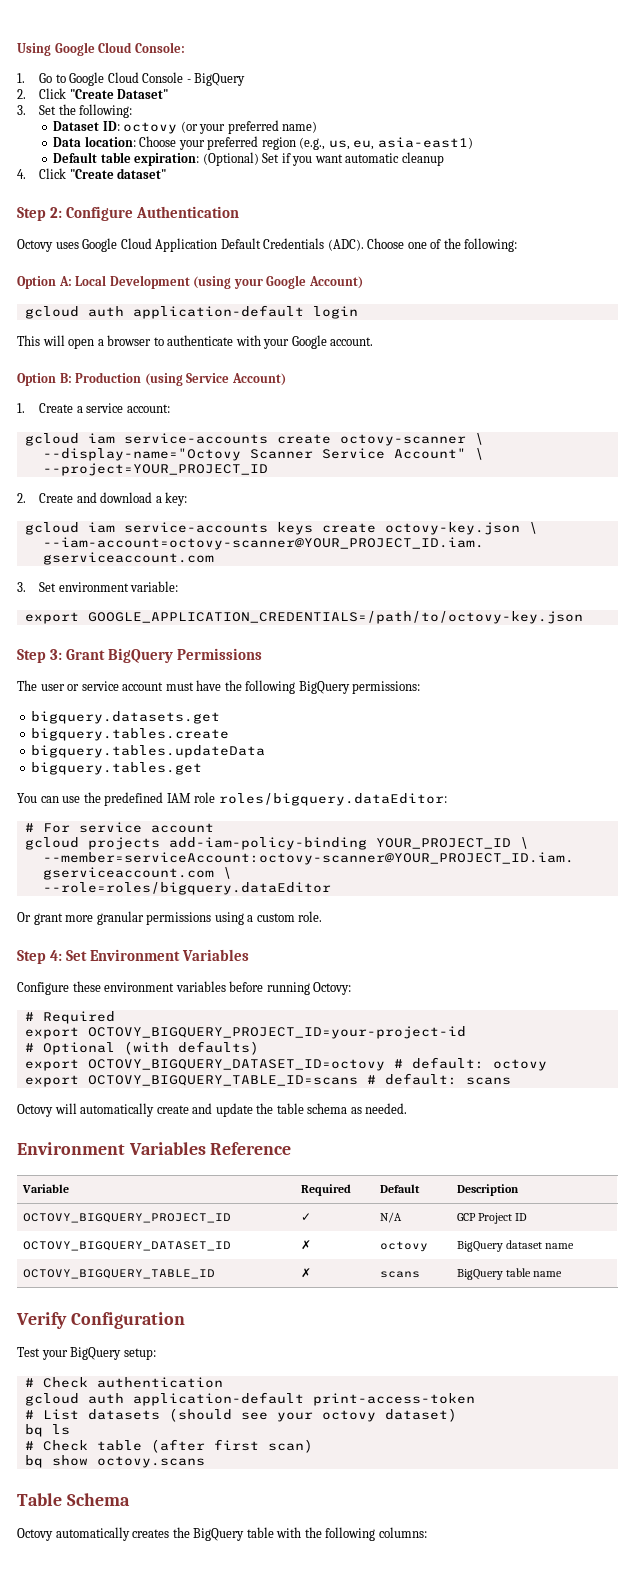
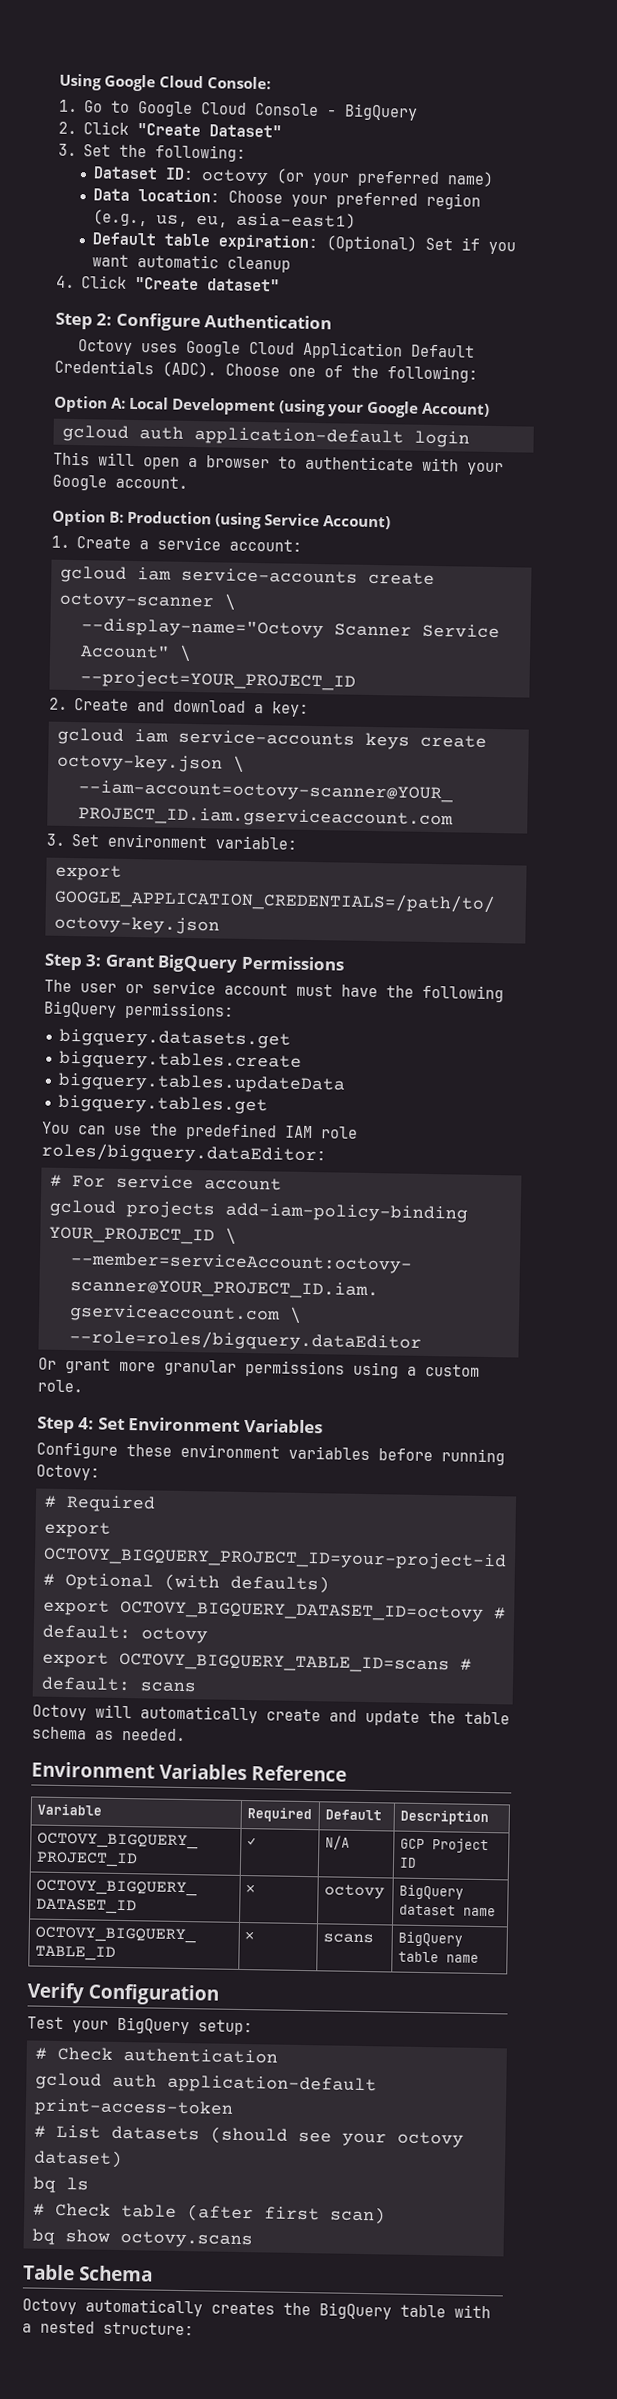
[304,1527,427,1541] the following columns: -> [22,2320,194,2336] a nested structure:

